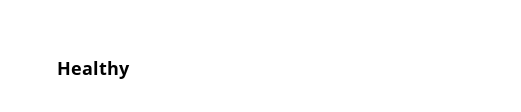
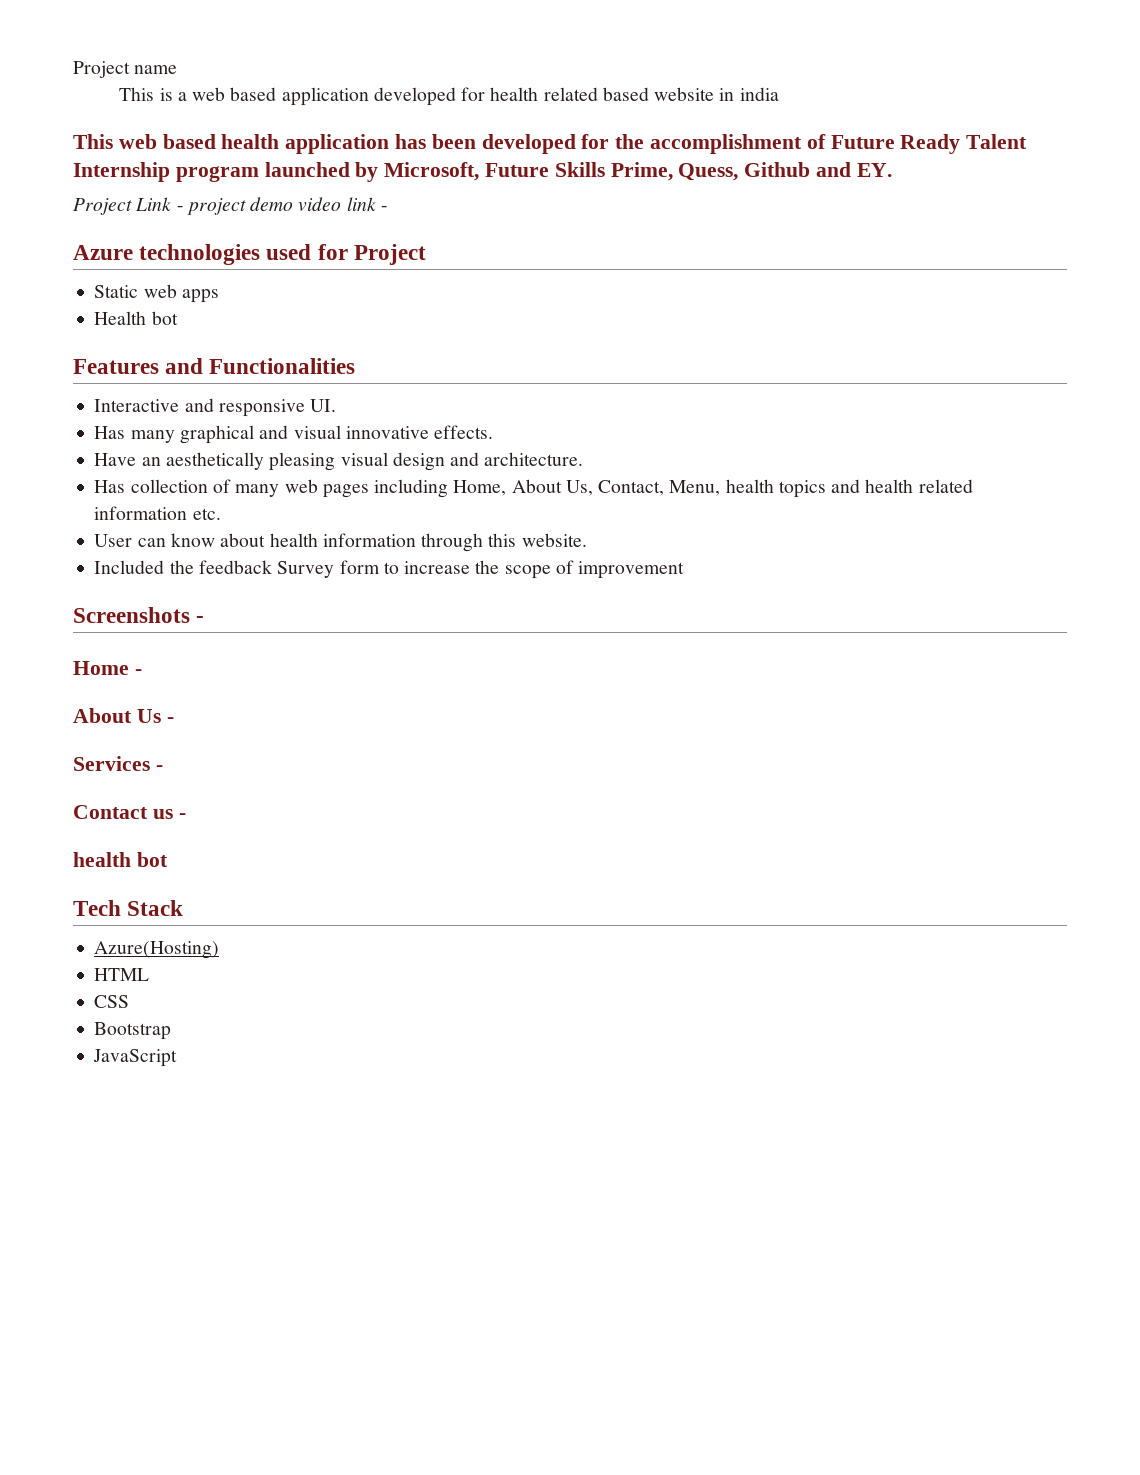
[57,61,130,79] Healthy -> [73,61,178,78] [119,87,779,106] [73,134,1028,154] [73,162,892,182] [73,197,388,215] [73,244,426,265] [94,284,219,303] [94,311,178,325] [73,358,356,374] [94,398,337,417] [94,425,494,444] [94,452,584,471] [94,479,973,498] [94,506,221,520] [94,533,587,552] [94,560,685,579] [73,607,205,623] [73,661,142,675] [73,708,174,723] [73,756,163,771] [73,805,186,819] [73,852,168,867] [73,900,184,916] [94,941,220,959] [94,968,150,981] [94,995,130,1008] [94,1022,172,1040] [93,1049,178,1067] Project name // This is a web based application developed for health related based website in india // This web based health application has been developed for the accomplishment of Future Ready Talent Internship program launched by Microsoft, Future Skills Prime, Quess, Github and EY. // Project Link - project demo video link - // Azure technologies used for Project // Static web apps // Health bot // Features and Functionalities // Interactive and responsive UI. // Has many graphical and visual innovative effects. // Have an aesthetically pleasing visual design and architecture. // Has collection of many web pages including Home, About Us, Contact, Menu, health topics and health related information etc. // User can know about health information through this website. // Included the feedback Survey form to increase the scope of improvement // Screenshots - // Home - // About Us - // Services - // Contact us - // health bot // Tech Stack // Azure(Hosting) // HTML // CSS // Bootstrap // JavaScript

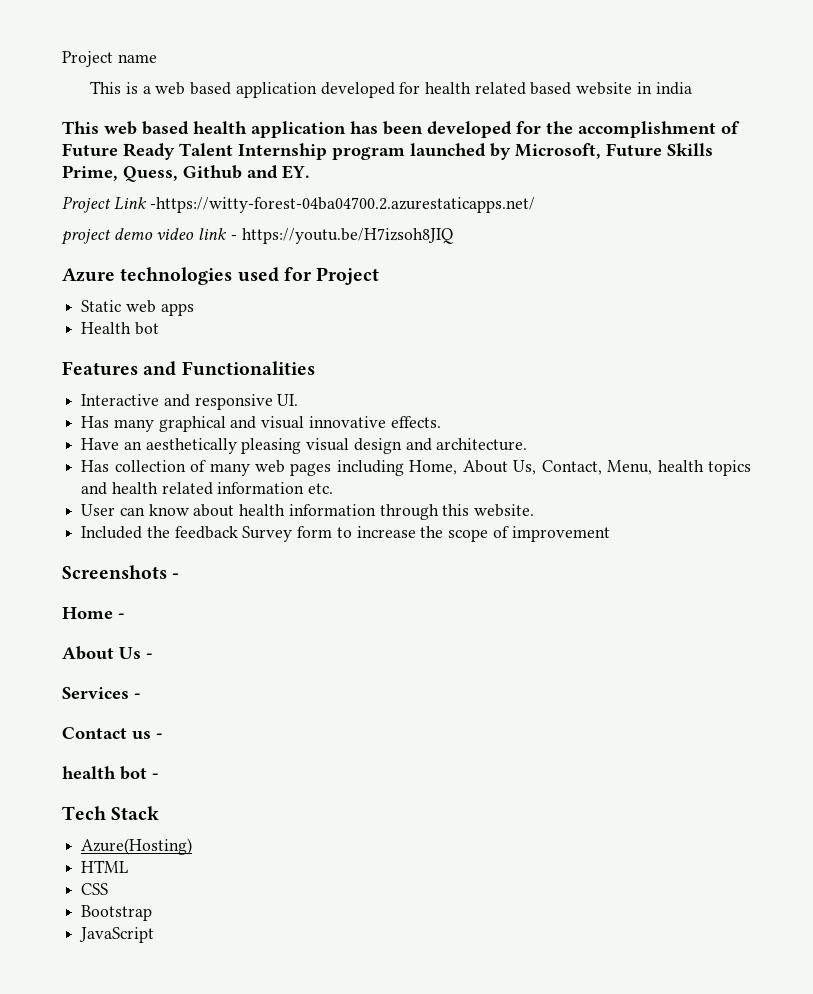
[176,206,184,211] - -> [150,197,536,213] -https://witty-forest-04ba04700.2.azurestaticapps.net/ //
(388, 208) none -> [241,228,453,244] https://youtu.be/H7izsoh8JIQ
(168, 859) none -> [152,773,159,779] -

